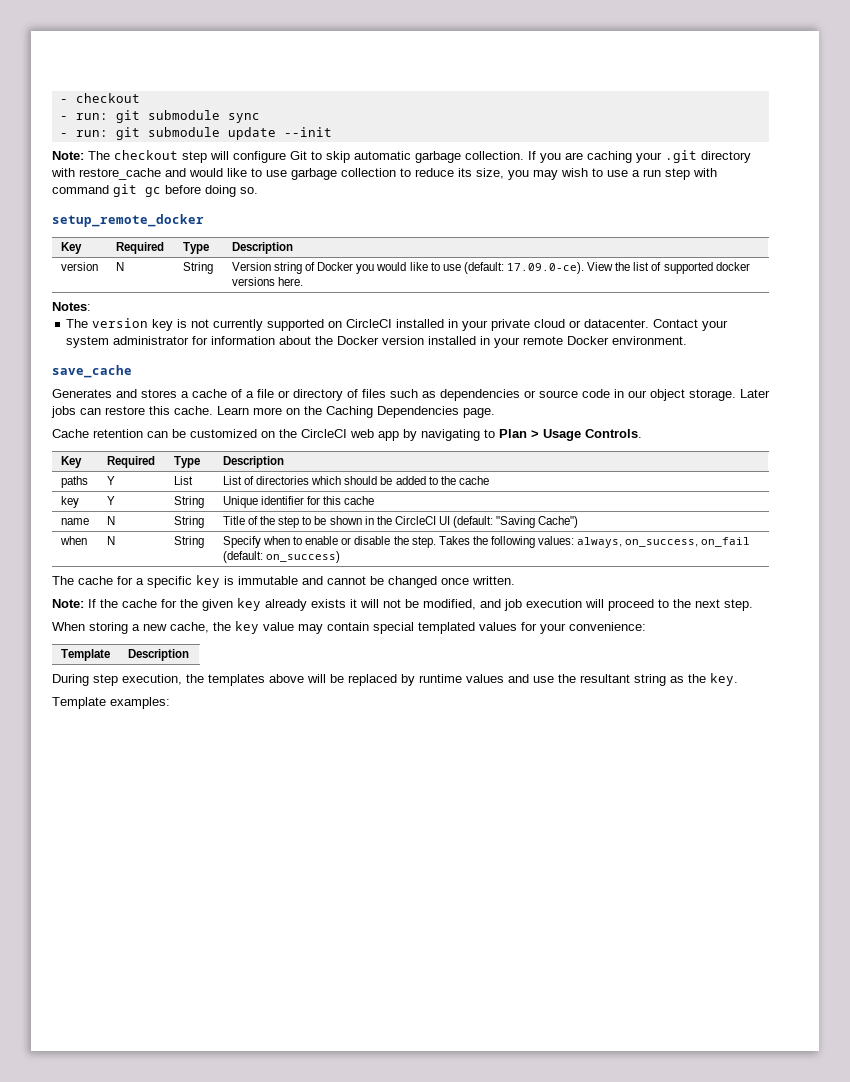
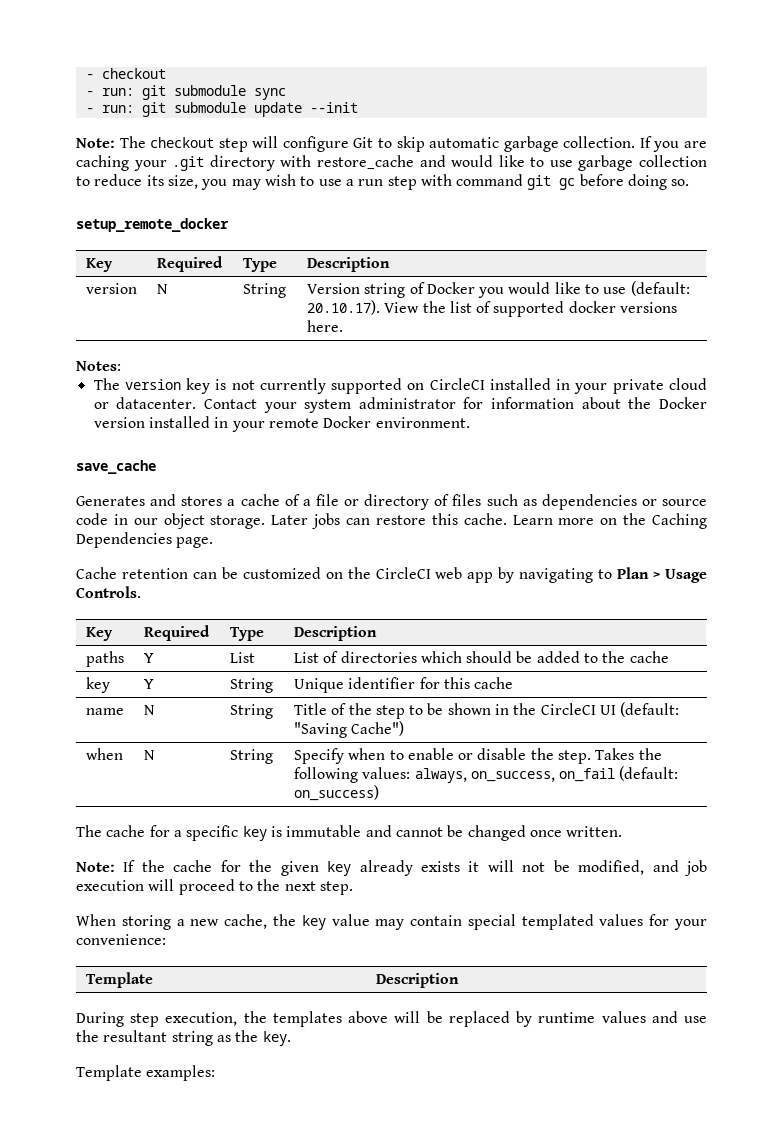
[506,262,584,274] 17.09.0-ce). -> [306,300,380,315] 20.10.17).

